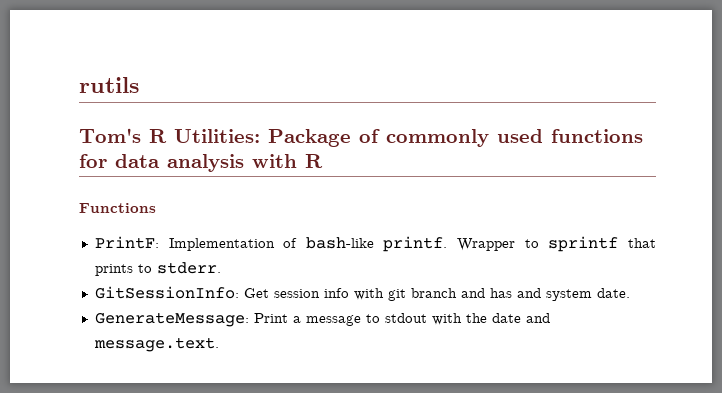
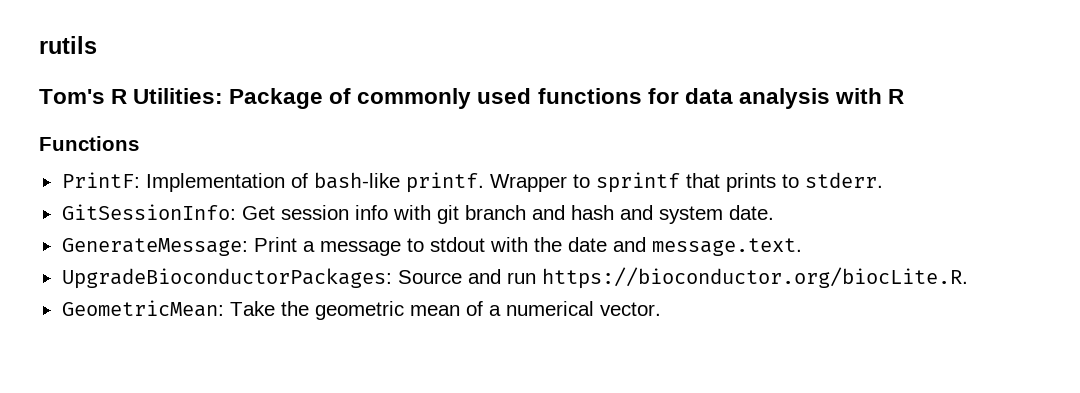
[489,288,512,298] has -> [570,205,614,220] hash
(219, 344) none -> [61,267,968,289] [61,300,661,320] // UpgradeBioconductorPackages: Source and run https://bioconductor.org/biocLite.R. // GeometricMean: Take the geometric mean of a numerical vector.

